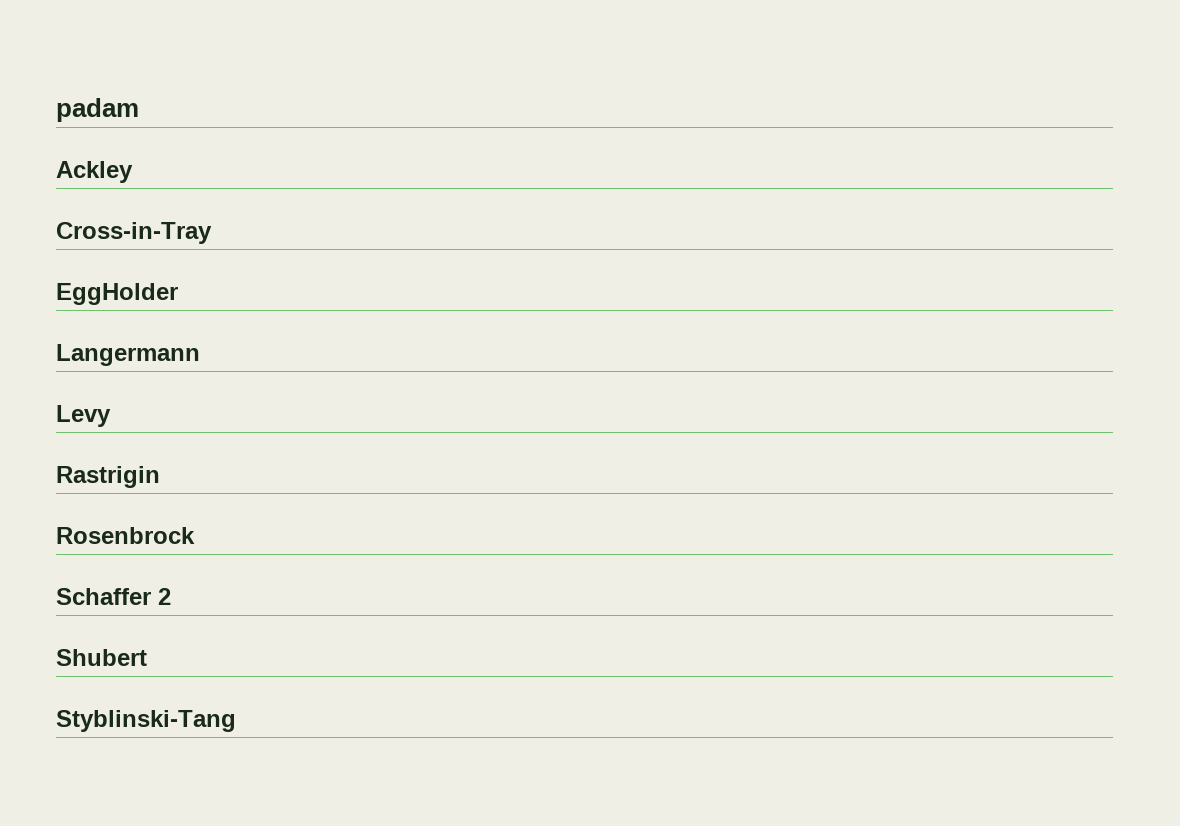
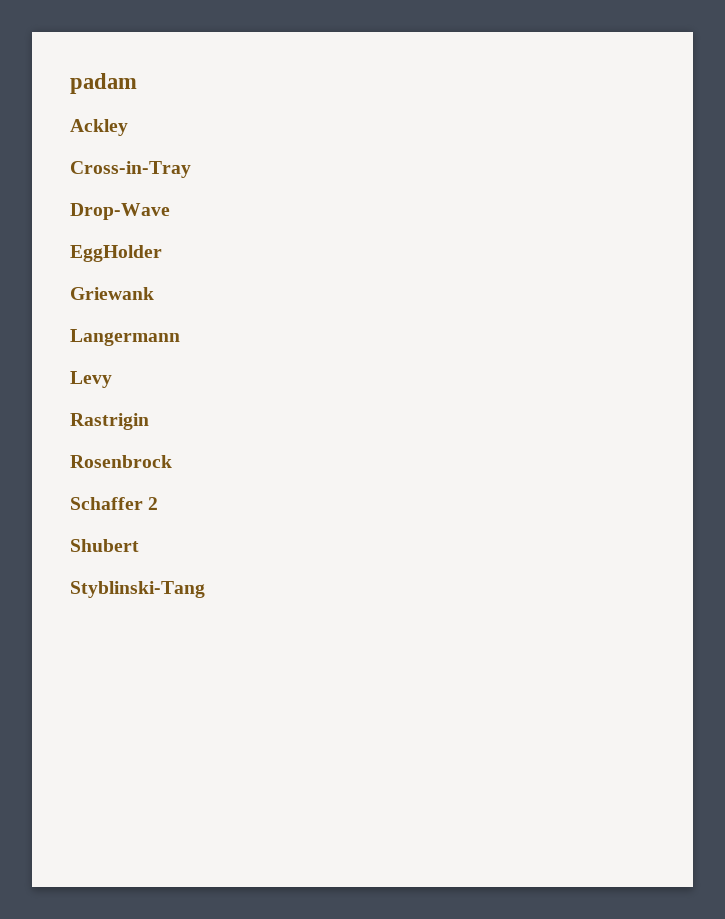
(212, 233) none -> [70,203,170,220] // Drop-Wave
(178, 294) none -> [70,287,154,300] // Griewank

